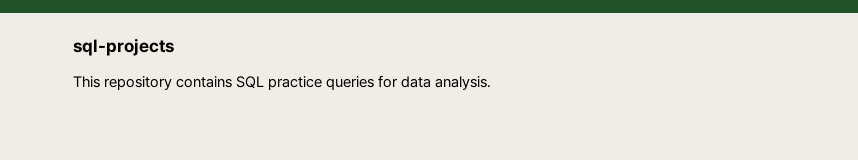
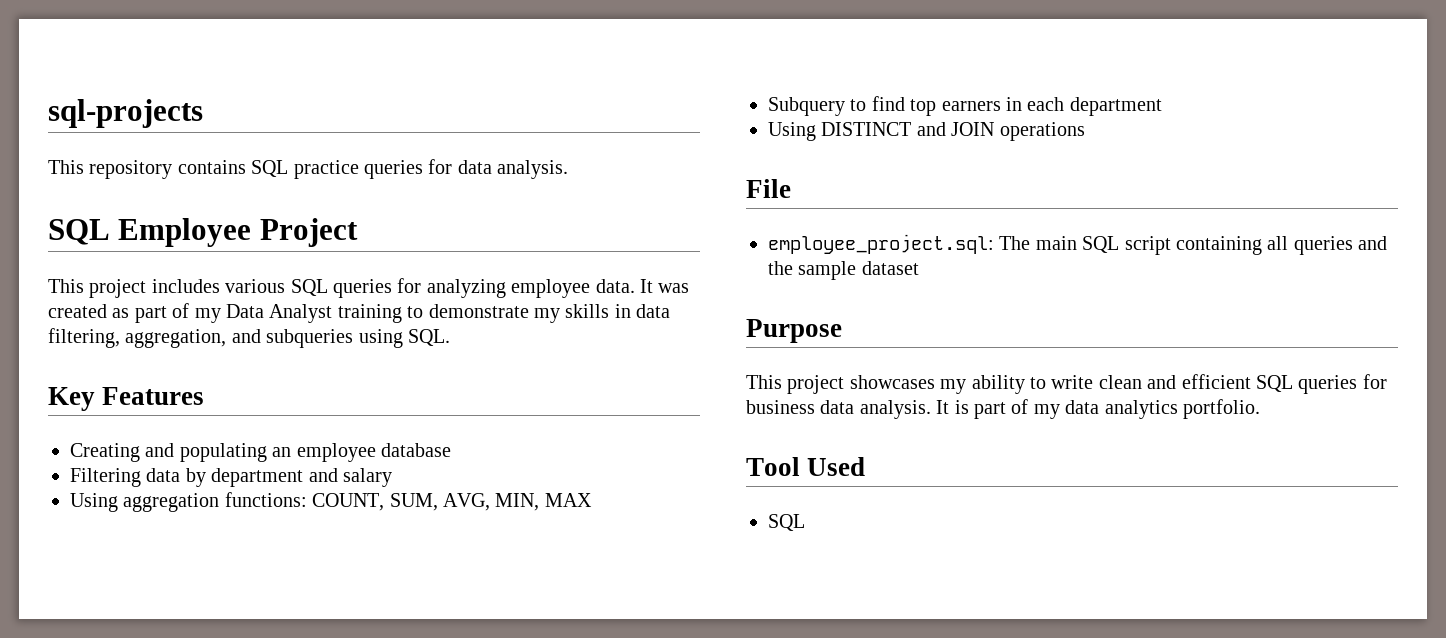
(492, 83) none -> [48,218,358,247] [48,278,690,298] [48,303,671,323] [48,328,450,348] [48,387,205,411] [70,443,451,462] [70,468,392,487] [70,492,592,512] [768,96,1162,116] [768,122,1085,141] [746,179,791,198] [768,234,1388,255] [768,261,919,280] [746,319,842,343] [746,374,1387,394] [746,399,1260,419] [746,457,866,476] [768,514,805,531] // SQL Employee Project // This project includes various SQL queries for analyzing employee data. It was created as part of my Data Analyst training to demonstrate my skills in data filtering, aggregation, and subqueries using SQL. // Key Features // Creating and populating an employee database // Filtering data by department and salary // Using aggregation functions: COUNT, SUM, AVG, MIN, MAX // Subquery to find top earners in each department // Using DISTINCT and JOIN operations // File // employee_project.sql: The main SQL script containing all queries and the sample dataset // Purpose // This project showcases my ability to write clean and efficient SQL queries for business data analysis. It is part of my data analytics portfolio. // Tool Used // SQL

